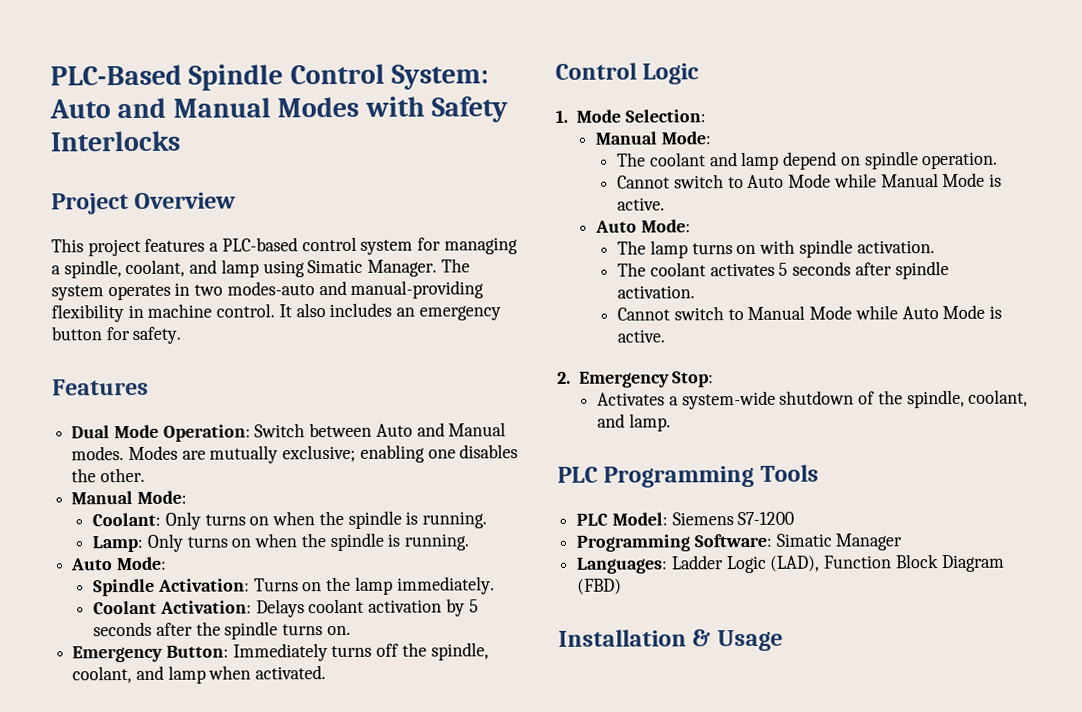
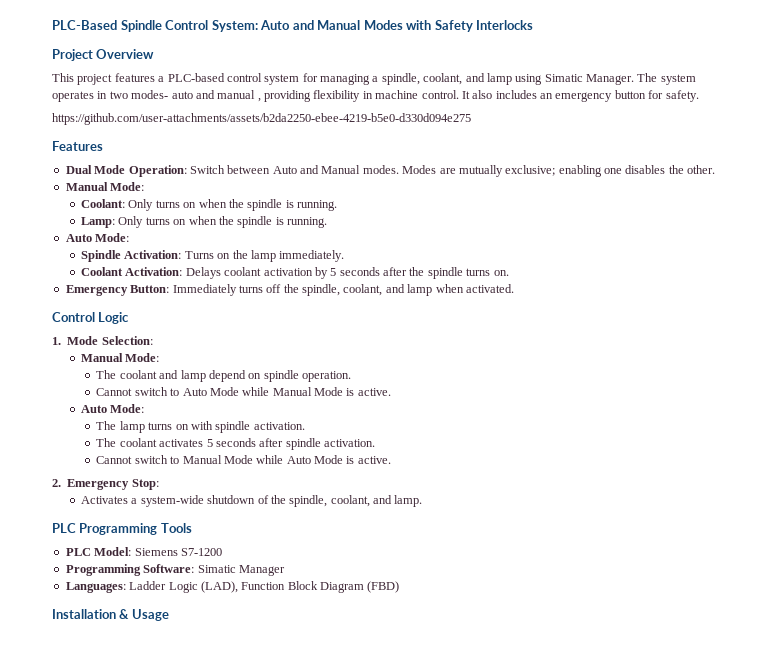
[226,280,485,299] modes-auto and manual-providing -> [131,90,311,102] modes- auto and manual , providing
(182, 335) none -> [52,113,471,125] // https://github.com/user-attachments/assets/b2da2250-ebee-4219-b5e0-d330d094e275

